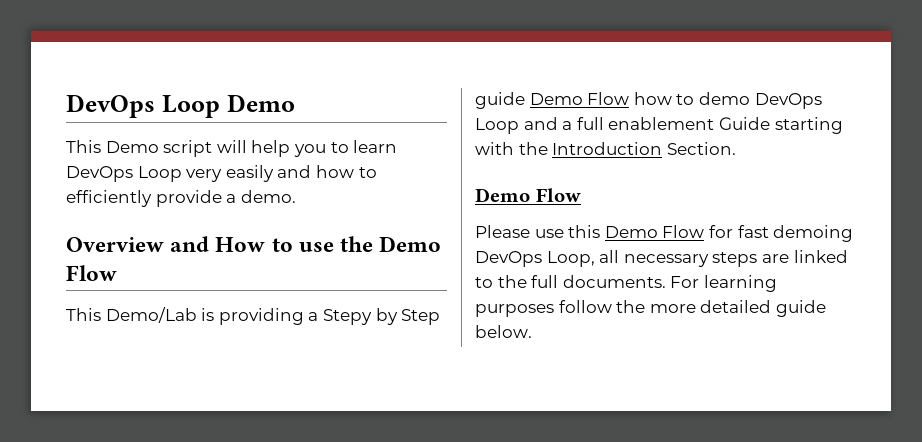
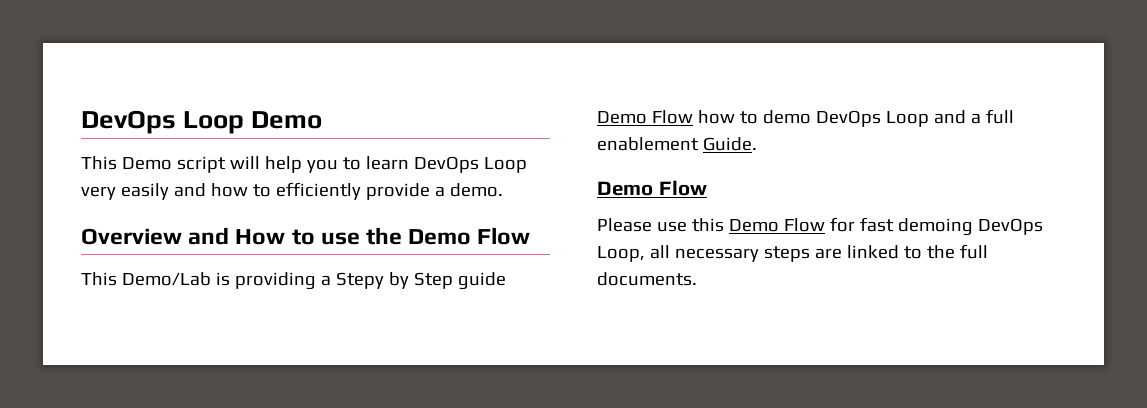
[718,117,843,134] [475,142,736,155] Guide starting with the Introduction Section. -> [702,137,757,151] Guide.
[670,275,777,292] [475,300,826,317] [475,325,532,338] For learning purposes follow the more detailed guide below. -> (697, 279) none

